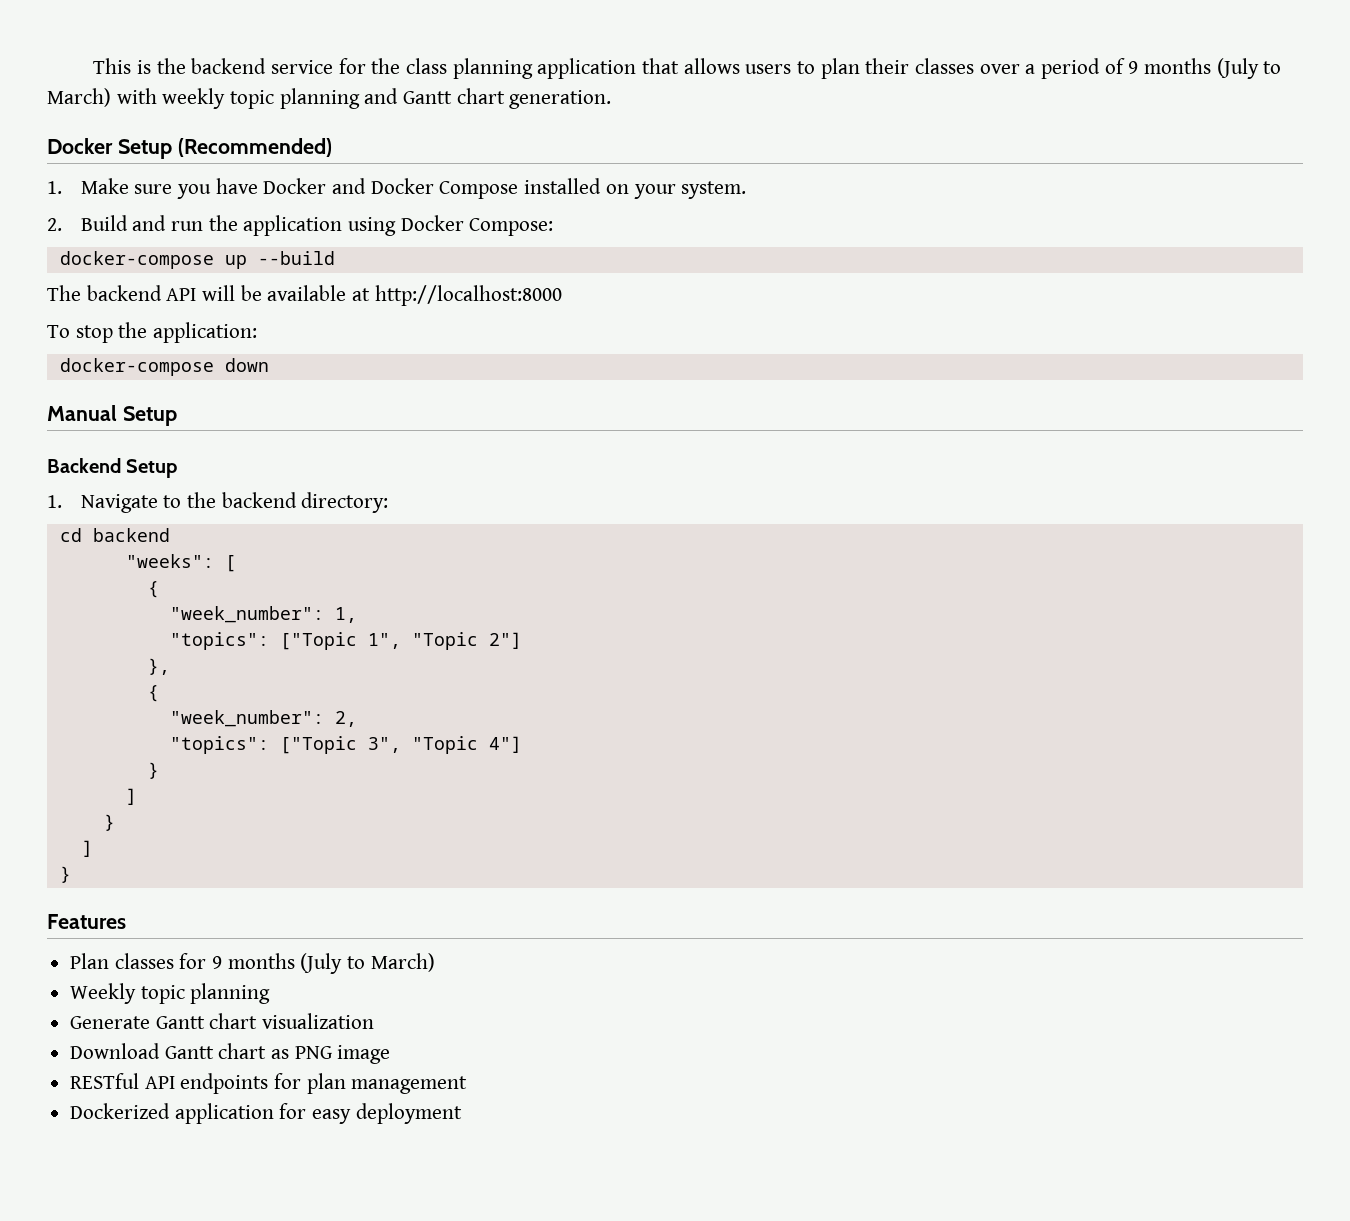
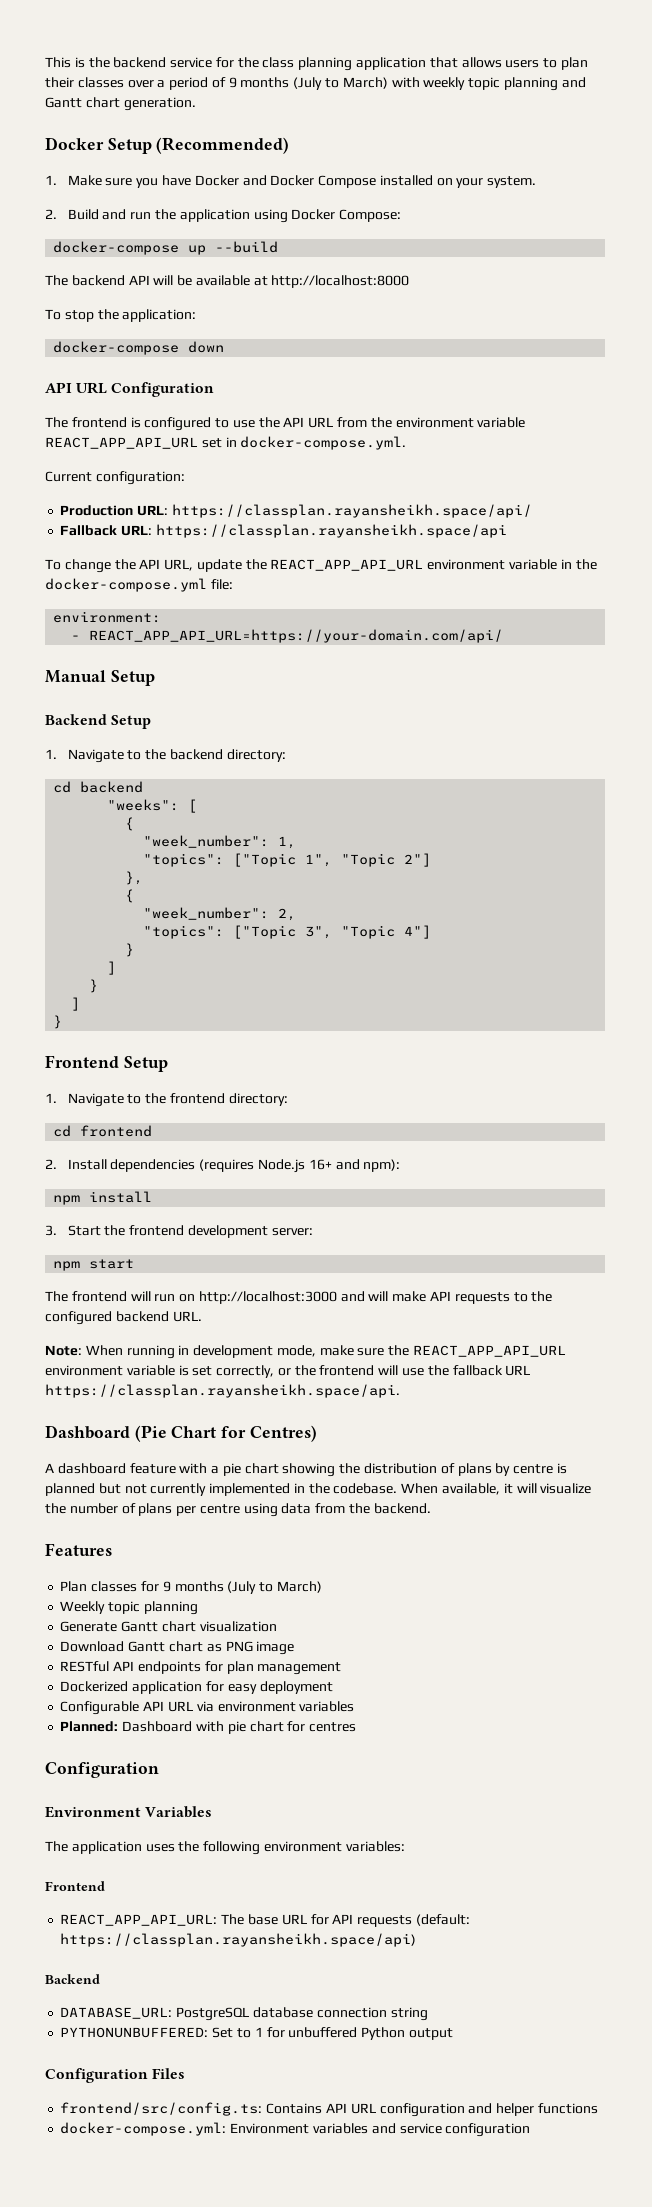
(269, 365) none -> [45,382,215,397] [45,417,526,431] [45,436,407,450] [45,471,185,485] [60,504,532,518] [60,524,507,538] [45,559,597,573] [45,578,233,592] [53,611,162,623] [71,629,504,643] // API URL Configuration // The frontend is configured to use the API URL from the environment variable REACT_APP_API_URL set in docker-compose.yml. // Current configuration: // Production URL: https://classplan.rayansheikh.space/api/ // Fallback URL: https://classplan.rayansheikh.space/api // To change the API URL, update the REACT_APP_API_URL environment variable in the docker-compose.yml file: // environment: // - REACT_APP_API_URL=https://your-domain.com/api/
(71, 874) none -> [45,1055,168,1072] [45,1093,288,1107] [53,1125,153,1137] [45,1159,401,1173] [53,1191,153,1205] [45,1225,313,1238] [53,1259,135,1271] [45,1291,553,1304] [45,1311,202,1325] [45,1345,567,1359] [45,1365,531,1378] [45,1384,400,1398] [45,1425,317,1442] [45,1463,567,1477] [45,1483,592,1496] [45,1503,431,1517] // Frontend Setup // 1. Navigate to the frontend directory: // cd frontend // 2. Install dependencies (requires Node.js 16+ and npm): // npm install // 3. Start the frontend development server: // npm start // The frontend will run on http://localhost:3000 and will make API requests to the configured backend URL. // Note: When running in development mode, make sure the REACT_APP_API_URL environment variable is set correctly, or the frontend will use the fallback URL https://classplan.rayansheikh.space/api. // Dashboard (Pie Chart for Centres) // A dashboard feature with a pie chart showing the distribution of plans by centre is planned but not currently implemented in the codebase. When available, it will visualize the number of plans per centre using data from the backend.
(462, 1113) none -> [60,1701,355,1715] [60,1721,357,1734] [45,1762,159,1778] [45,1806,213,1818] [45,1841,405,1855] [45,1881,105,1891] [60,1914,470,1927] [60,1933,417,1947] [45,1974,100,1984] [60,2007,428,2021] [60,2027,453,2040] [45,2068,186,2083] [60,2102,598,2117] [60,2122,531,2137] // Configurable API URL via environment variables // Planned: Dashboard with pie chart for centres // Configuration // Environment Variables // The application uses the following environment variables: // Frontend // REACT_APP_API_URL: The base URL for API requests (default: https://classplan.rayansheikh.space/api) // Backend // DATABASE_URL: PostgreSQL database connection string // PYTHONUNBUFFERED: Set to 1 for unbuffered Python output // Configuration Files // frontend/src/config.ts: Contains API URL configuration and helper functions // docker-compose.yml: Environment variables and service configuration

